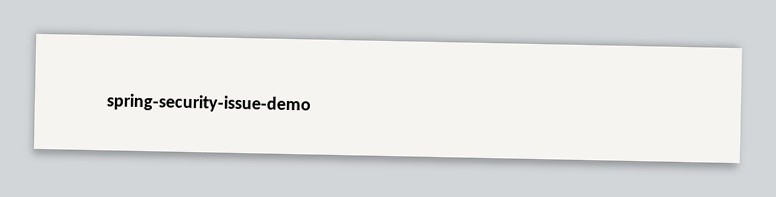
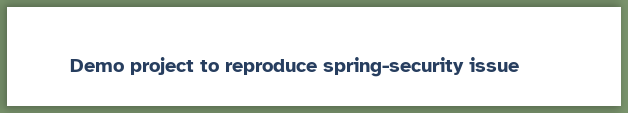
[106,93,312,114] spring-security-issue-demo -> [70,57,519,77] Demo project to reproduce spring-security issue

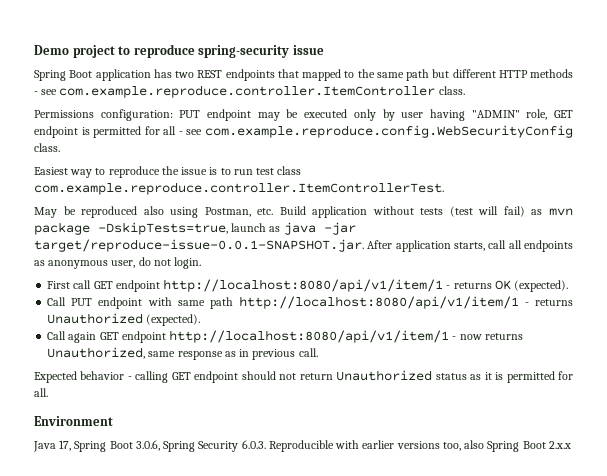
(519, 64) none -> [34,69,573,81] [34,85,465,98] [34,109,573,121] [34,125,573,138] [34,143,60,152] [34,166,302,178] [34,182,444,195] [34,206,573,218] [34,222,356,235] [34,239,573,252] [34,257,202,269] [47,279,569,292] [47,296,573,309] [47,313,201,326] [47,330,523,343] [47,347,318,360] [34,370,573,383] [34,388,48,397] [34,416,113,426] [33,440,571,452] // Spring Boot application has two REST endpoints that mapped to the same path but different HTTP methods - see com.example.reproduce.controller.ItemController class. // Permissions configuration: PUT endpoint may be executed only by user having "ADMIN" role, GET endpoint is permitted for all - see com.example.reproduce.config.WebSecurityConfig class. // Easiest way to reproduce the issue is to run test class com.example.reproduce.controller.ItemControllerTest. // May be reproduced also using Postman, etc. Build application without tests (test will fail) as mvn package -DskipTests=true, launch as java -jar target/reproduce-issue-0.0.1-SNAPSHOT.jar. After application starts, call all endpoints as anonymous user, do not login. // First call GET endpoint http://localhost:8080/api/v1/item/1 - returns OK (expected). // Call PUT endpoint with same path http://localhost:8080/api/v1/item/1 - returns Unauthorized (expected). // Call again GET endpoint http://localhost:8080/api/v1/item/1 - now returns Unauthorized, same response as in previous call. // Expected behavior - calling GET endpoint should not return Unauthorized status as it is permitted for all. // Environment // Java 17, Spring Boot 3.0.6, Spring Security 6.0.3. Reproducible with earlier versions too, also Spring Boot 2.x.x

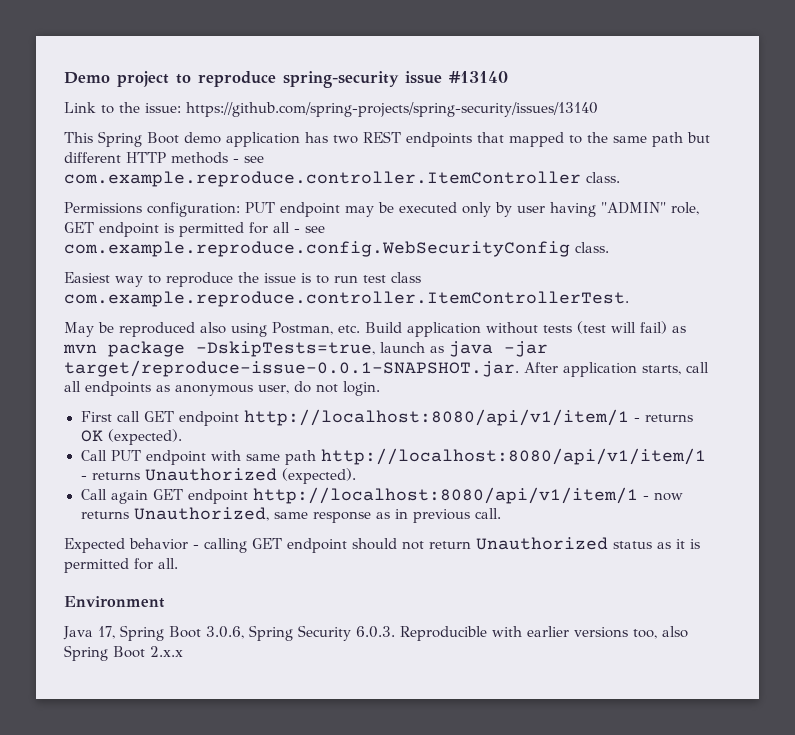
[34,70,93,81] // Spring Boot -> [449,71,508,83] [64,102,598,117] [64,131,221,147] #13140 // Link to the issue: https://github.com/spring-projects/spring-security/issues/13140 // This Spring Boot demo

